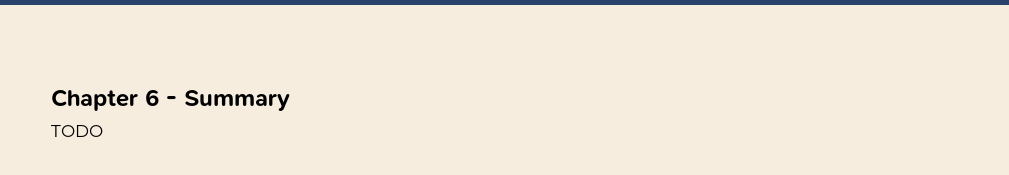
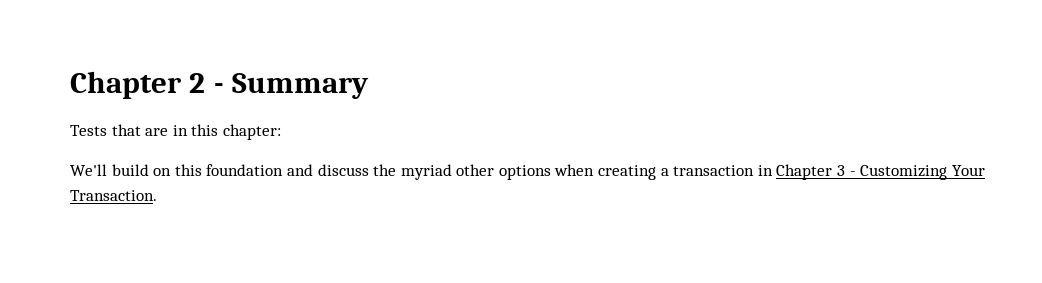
[51,89,159,111] Chapter 6 -> [70,71,206,99] Chapter 2
[51,125,103,137] TODO -> [70,124,281,140] [70,164,985,180] [70,190,157,201] Tests that are in this chapter: // We'll build on this foundation and discuss the myriad other options when creating a transaction in Chapter 3 - Customizing Your Transaction.

